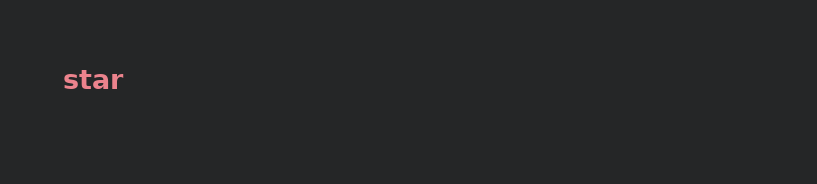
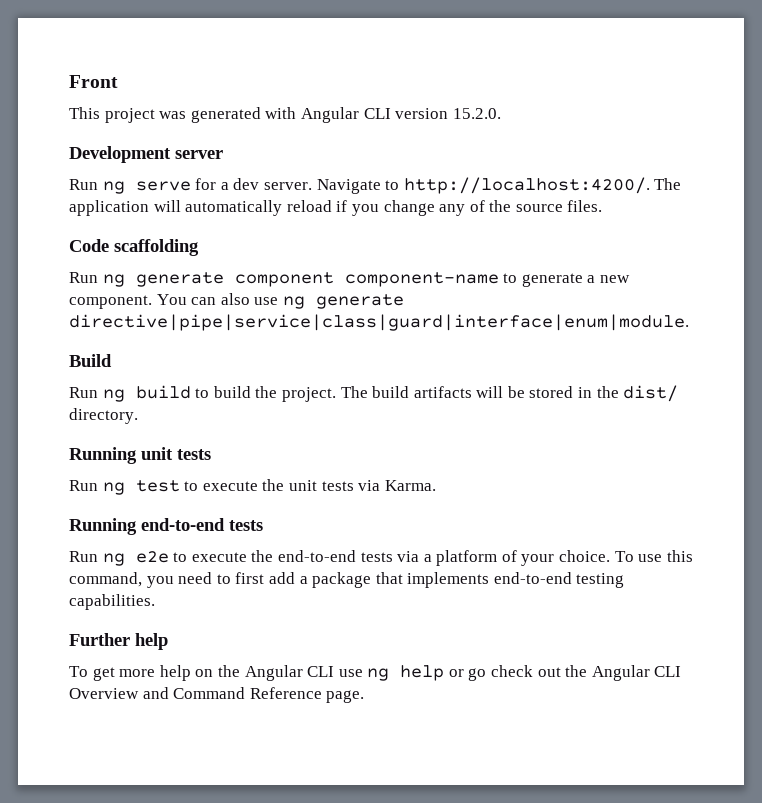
[63,70,124,89] star -> [69,75,118,88] [69,107,501,123] [69,146,223,163] [69,177,682,194] [69,200,603,216] [69,239,199,256] [69,272,630,287] [69,293,404,309] [69,314,689,331] [69,354,112,367] [69,385,679,402] [69,408,138,424] [69,447,211,464] [69,479,436,495] [69,518,263,535] [69,550,693,566] [69,572,625,588] [69,594,155,610] [69,633,168,650] [69,665,682,681] [69,687,365,703] Front // This project was generated with Angular CLI version 15.2.0. // Development server // Run ng serve for a dev server. Navigate to http://localhost:4200/. The application will automatically reload if you change any of the source files. // Code scaffolding // Run ng generate component component-name to generate a new component. You can also use ng generate directive|pipe|service|class|guard|interface|enum|module. // Build // Run ng build to build the project. The build artifacts will be stored in the dist/ directory. // Running unit tests // Run ng test to execute the unit tests via Karma. // Running end-to-end tests // Run ng e2e to execute the end-to-end tests via a platform of your choice. To use this command, you need to first add a package that implements end-to-end testing capabilities. // Further help // To get more help on the Angular CLI use ng help or go check out the Angular CLI Overview and Command Reference page.

